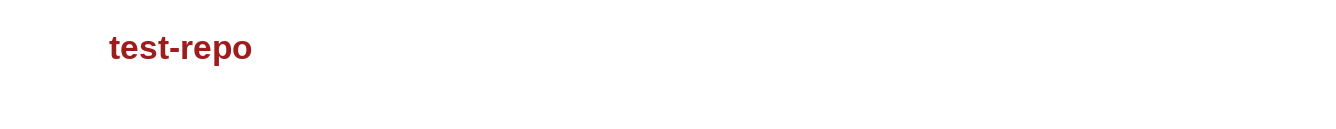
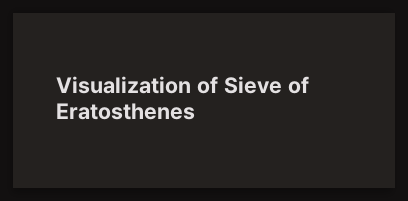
[109,37,252,66] test-repo -> [56,76,309,94] [56,103,195,120] Visualization of Sieve of Eratosthenes

